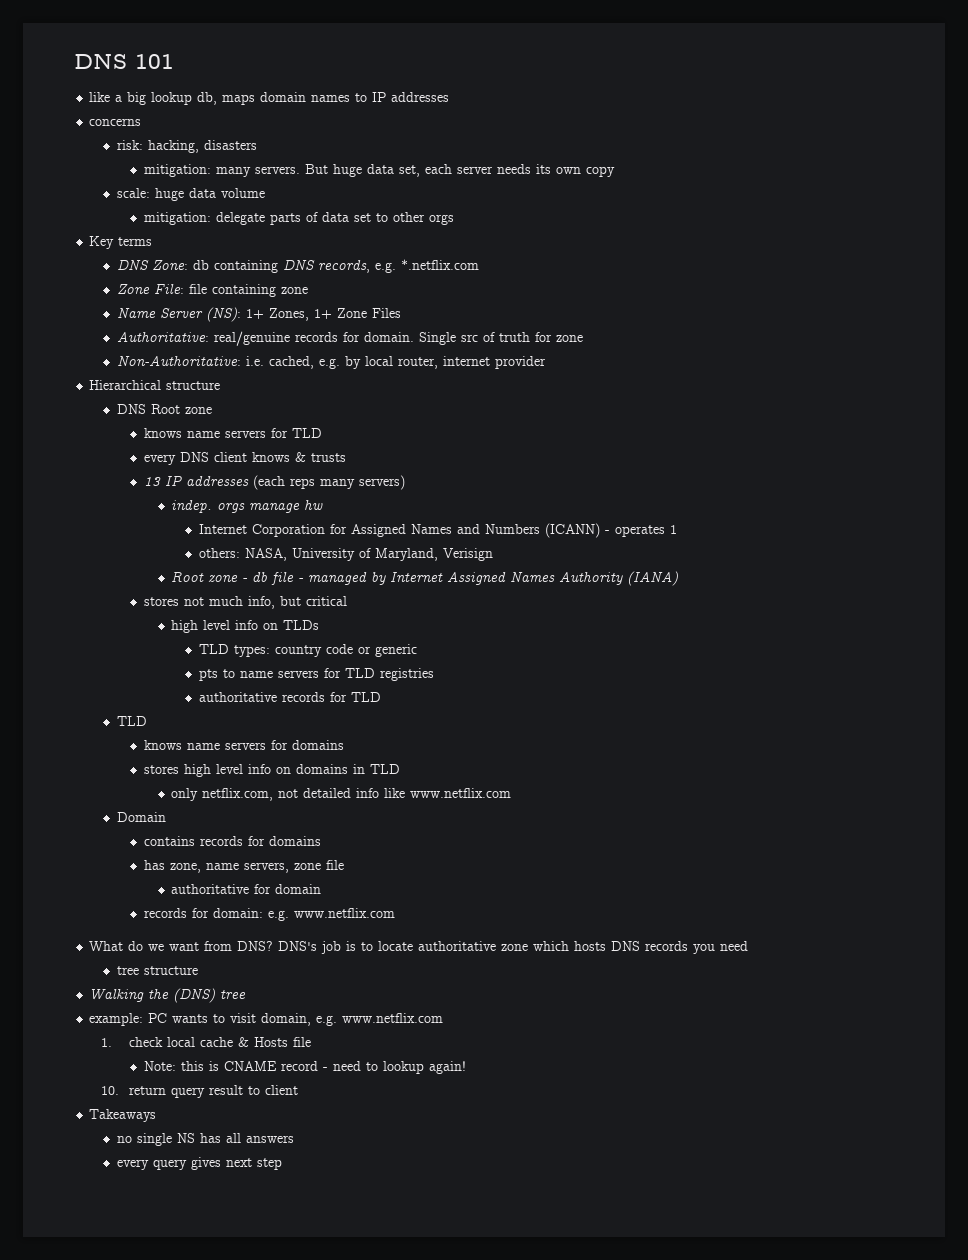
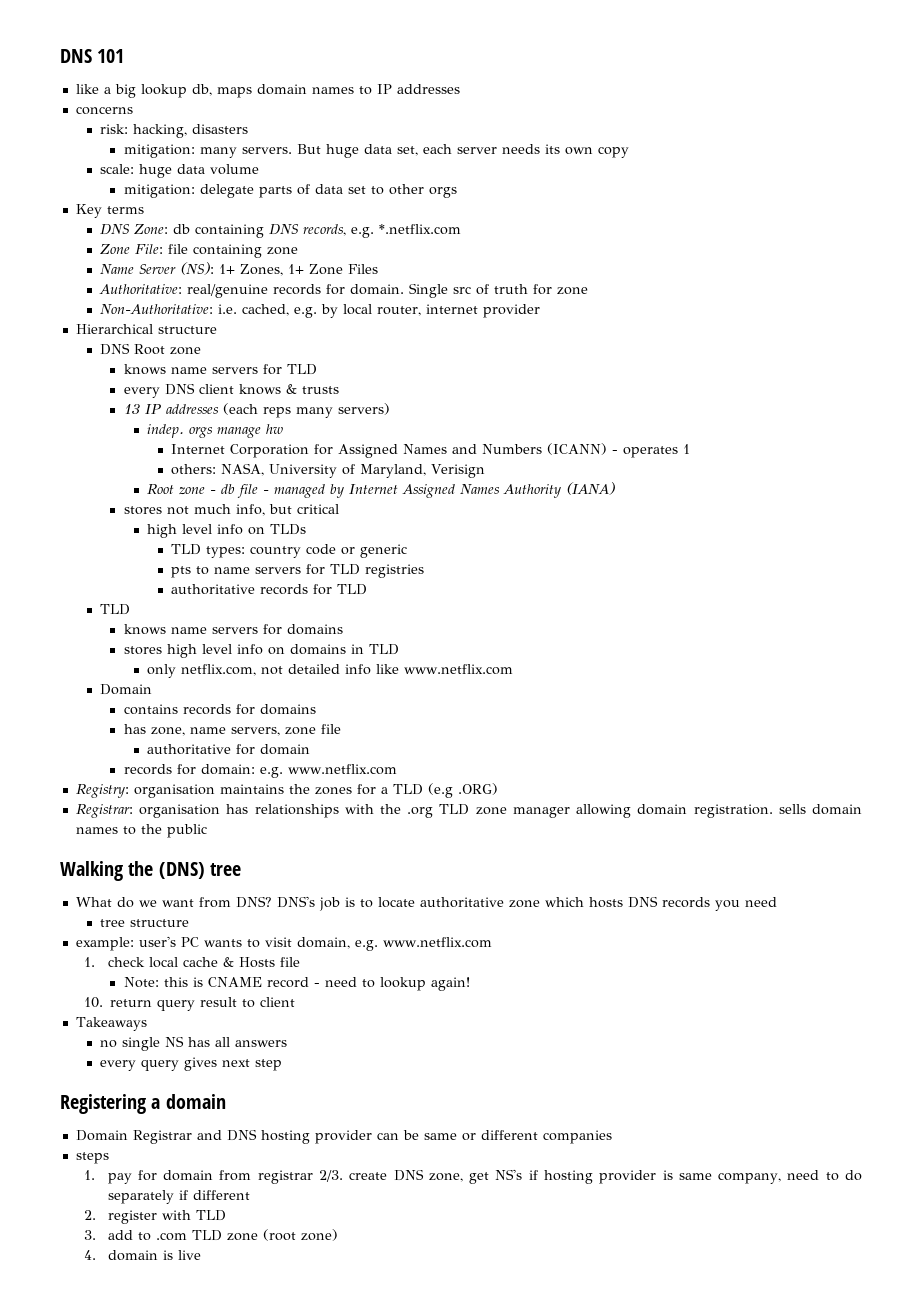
(396, 913) none -> [75,783,498,798] [75,804,863,818] [75,824,207,838] [60,861,242,881] // Registry: organisation maintains the zones for a TLD (e.g .ORG) // Registrar: organisation has relationships with the .org TLD zone manager allowing domain registration. sells domain names to the public // Walking the (DNS) tree
[89,988,247,1003] // Walking the (DNS) tree -> (189, 923) none
(144, 1019) none -> [138,936,176,947] user's
(282, 1164) none -> [60,1094,226,1114] [75,1129,612,1144] [75,1152,109,1164] [83,1169,863,1184] [107,1190,250,1204] [83,1210,226,1224] [83,1229,338,1241] [83,1250,201,1261] // Registering a domain // Domain Registrar and DNS hosting provider can be same or different companies // steps // 1. pay for domain from registrar 2/3. create DNS zone, get NS's if hosting provider is same company, need to do separately if different // 2. register with TLD // 3. add to .com TLD zone (root zone) // 4. domain is live

